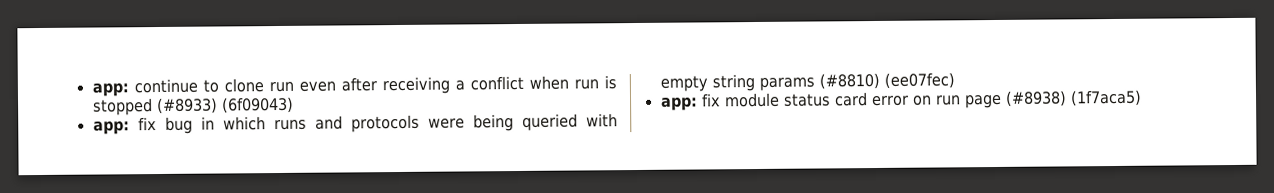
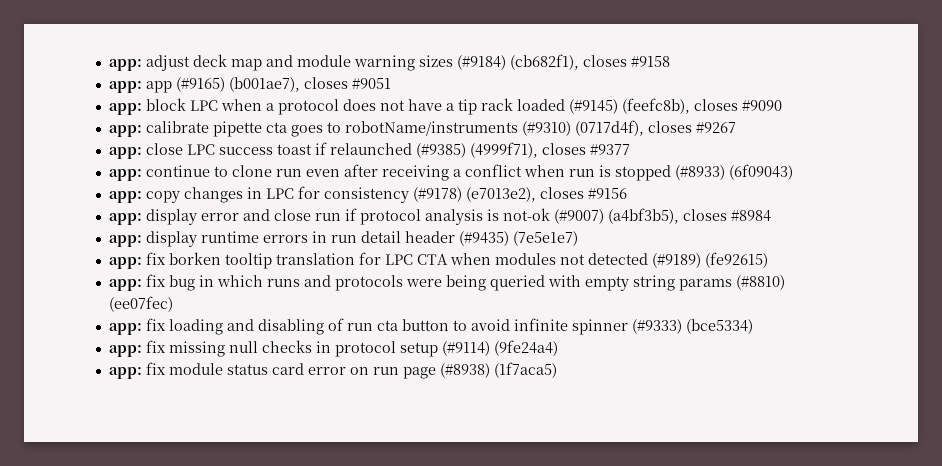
[91,83,129,97] app: -> [108,54,670,71] [108,77,391,93] [108,98,782,115] [108,120,736,137] [108,142,630,159] [108,169,142,181] app: adjust deck map and module warning sizes (#9184) (cb682f1), closes #9158 // app: app (#9165) (b001ae7), closes #9051 // app: block LPC when a protocol does not have a tip rack loaded (#9145) (feefc8b), closes #9090 // app: calibrate pipette cta goes to robotName/instruments (#9310) (0717d4f), closes #9267 // app: close LPC success toast if relaunched (#9385) (4999f71), closes #9377 // app:
(294, 105) none -> [108,186,627,203] [108,208,771,225] [108,231,578,247] [108,252,768,269] // app: copy changes in LPC for consistency (#9178) (e7013e2), closes #9156 // app: display error and close run if protocol analysis is not-ok (#9007) (a4bf3b5), closes #8984 // app: display runtime errors in run detail header (#9435) (7e5e1e7) // app: fix borken tooltip translation for LPC CTA when modules not detected (#9189) (fe92615)
(955, 80) none -> [108,318,753,335] [108,340,558,357] // app: fix loading and disabling of run cta button to avoid infinite spinner (#9333) (bce5334) // app: fix missing null checks in protocol setup (#9114) (9fe24a4)

